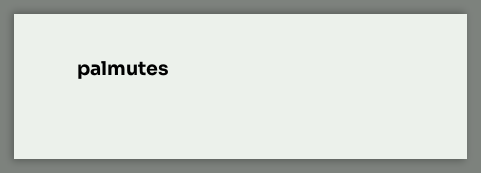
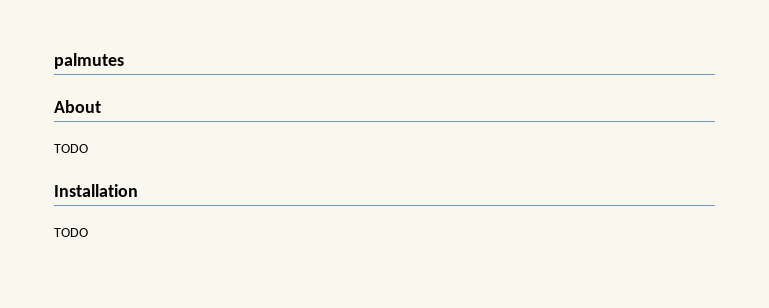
(169, 70) none -> [54,100,101,113] [54,144,88,153] [54,184,138,197] [54,228,88,237] // About // TODO // Installation // TODO

